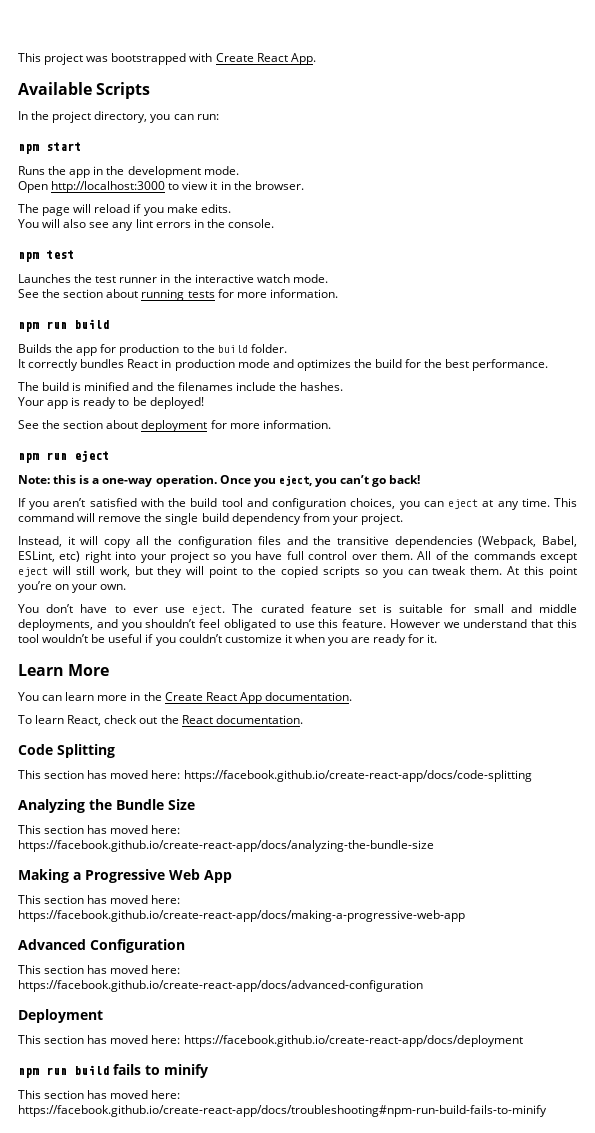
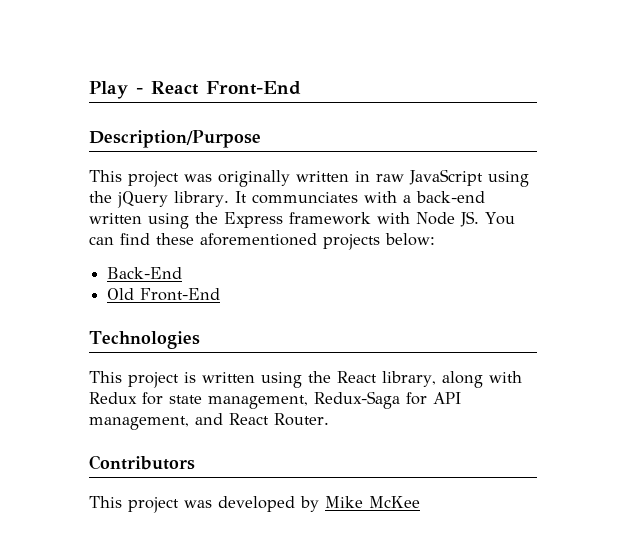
[18,53,316,65] [18,82,151,99] [18,111,219,123] [18,142,81,154] [18,166,239,178] [18,181,304,193] [18,204,231,216] [18,219,274,231] [18,250,74,262] [18,274,328,283] [18,289,338,301] [18,319,109,332] [18,344,287,356] [18,359,549,371] [18,382,343,391] [18,397,204,409] [18,420,331,432] [18,450,109,463] [18,475,421,487] [18,498,577,510] [18,513,403,525] [18,536,577,548] [18,551,578,563] [18,566,577,578] [18,581,127,593] [18,604,577,615] [18,619,577,631] [18,634,438,646] [18,664,110,676] [18,692,352,704] [18,715,303,726] [18,744,115,758] [18,770,532,782] [18,799,195,813] [18,825,181,834] [18,840,434,852] [18,869,232,883] [18,895,181,904] [18,910,465,922] [18,939,185,953] [18,965,181,974] [18,980,423,992] [18,1009,103,1023] [18,1035,523,1047] [18,1064,208,1078] [18,1090,181,1099] [18,1105,547,1117] This project was bootstrapped with Create React App. // Available Scripts // In the project directory, you can run: // npm start // Runs the app in the development mode. // Open http://localhost:3000 to view it in the browser. // The page will reload if you make edits. // You will also see any lint errors in the console. // npm test // Launches the test runner in the interactive watch mode. // See the section about running tests for more information. // npm run build // Builds the app for production to the build folder. // It correctly bundles React in production mode and optimizes the build for the best performance. // The build is minified and the filenames include the hashes. // Your app is ready to be deployed! // See the section about deployment for more information. // npm run eject // Note: this is a one-way operation. Once you eject, you can’t go back! // If you aren’t satisfied with the build tool and configuration choices, you can eject at any time. This command will remove the single build dependency from your project. // Instead, it will copy all the configuration files and the transitive dependencies (Webpack, Babel, ESLint, etc) right into your project so you have full control over them. All of the commands except eject will still work, but they will point to the copied scripts so you can tweak them. At this point you’re on your own. // You don’t have to ever use eject. The curated feature set is suitable for small and middle deployments, and you shouldn’t feel obligated to use this feature. However we understand that this tool wouldn’t be useful if you couldn’t customize it when you are ready for it. // Learn More // You can learn more in the Create React App documentation. // To learn React, check out the React documentation. // Code Splitting // This section has moved here: https://facebook.github.io/create-react-app/docs/code-splitting // Analyzing the Bundle Size // This section has moved here: https://facebook.github.io/create-react-app/docs/analyzing-the-bundle-size // Making a Progressive Web App // This section has moved here: https://facebook.github.io/create-react-app/docs/making-a-progressive-web-app // Advanced Configuration // This section has moved here: https://facebook.github.io/create-react-app/docs/advanced-configuration // Deployment // This section has moved here: https://facebook.github.io/create-react-app/docs/deployment // npm run build fails to minify // This section has moved here: https://facebook.github.io/create-react-app/docs/troubleshooting#npm-run-build-fails-to-minify -> [89,81,301,99] [89,130,261,148] [89,169,529,187] [89,191,485,208] [89,211,515,229] [89,233,435,250] [107,267,183,279] [107,288,221,301] [89,331,200,349] [89,371,522,388] [89,391,461,409] [89,413,329,430] [89,455,195,470] [89,496,420,513] Play - React Front-End // Description/Purpose // This project was originally written in raw JavaScript using the jQuery library. It communciates with a back-end written using the Express framework with Node JS. You can find these aforementioned projects below: // Back-End // Old Front-End // Technologies // This project is written using the React library, along with Redux for state management, Redux-Saga for API management, and React Router. // Contributors // This project was developed by Mike McKee

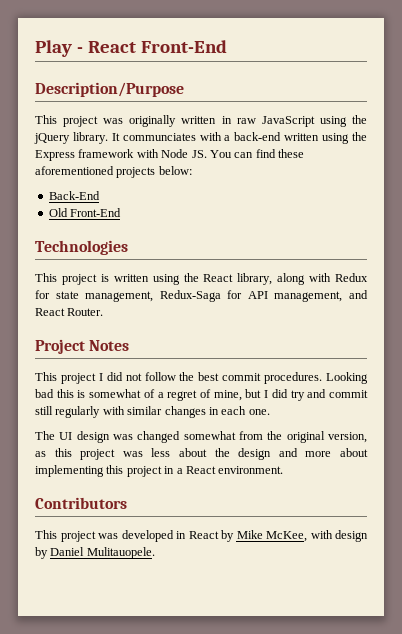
(329, 419) none -> [35,339,130,354] [35,372,368,384] [35,389,369,401] [35,406,270,418] [35,431,367,443] [35,448,368,460] [35,465,284,477] // Project Notes // This project I did not follow the best commit procedures. Looking bad this is somewhat of a regret of mine, but I did try and commit still regularly with similar changes in each one. // The UI design was changed somewhat from the original version, as this project was less about the design and more about implementing this project in a React environment.
[300,496,420,512] by Mike McKee -> [176,530,368,542] [35,547,155,559] in React by Mike McKee, with design by Daniel Mulitauopele.

